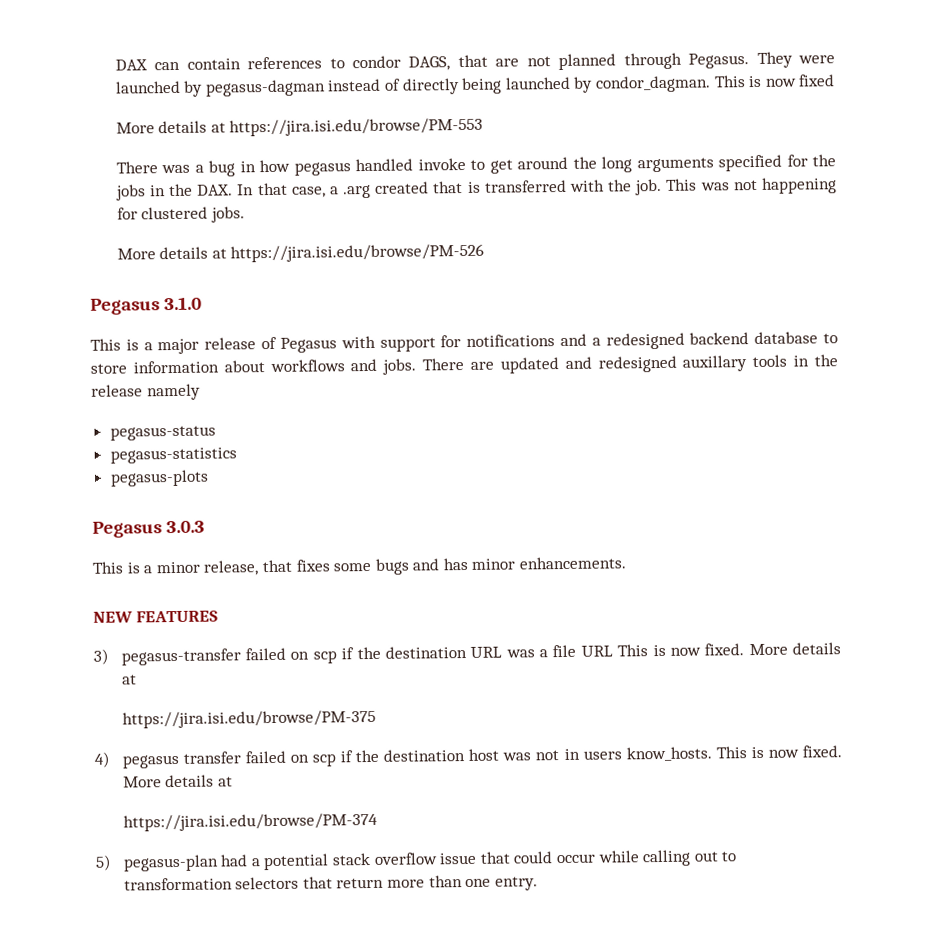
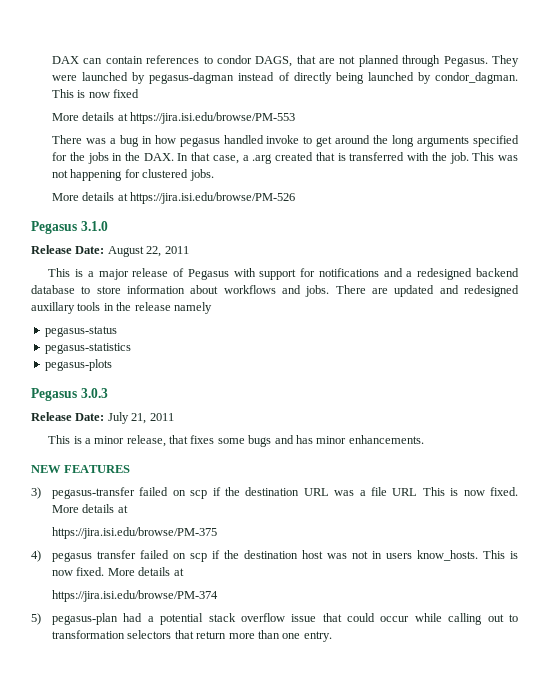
(203, 303) none -> [31,245,189,257] // Release Date: August 22, 2011
(206, 527) none -> [31,412,174,424] // Release Date: July 21, 2011

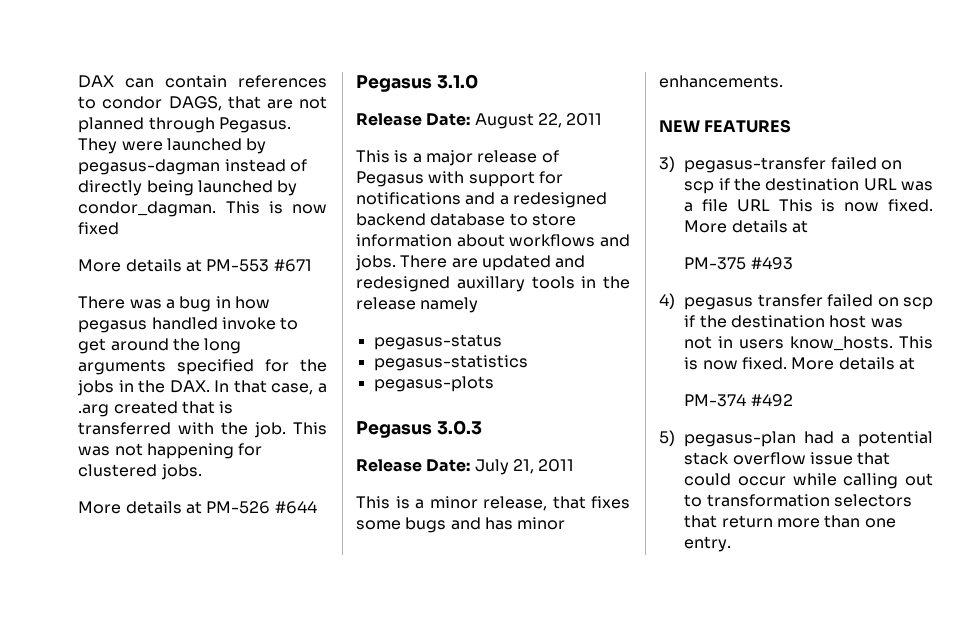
[130,112,296,124] https://jira.isi.edu/browse/PM-553 -> [206,259,312,272] PM-553 #671
[130,192,296,204] https://jira.isi.edu/browse/PM-526 -> [206,501,317,514] PM-526 #644
[52,527,218,539] https://jira.isi.edu/browse/PM-375 -> [684,257,793,270] PM-375 #493
[52,590,219,602] https://jira.isi.edu/browse/PM-374 -> [684,394,793,407] PM-374 #492

